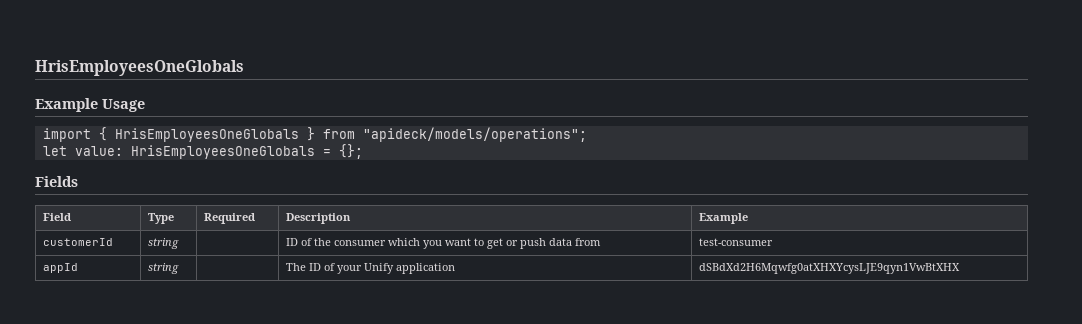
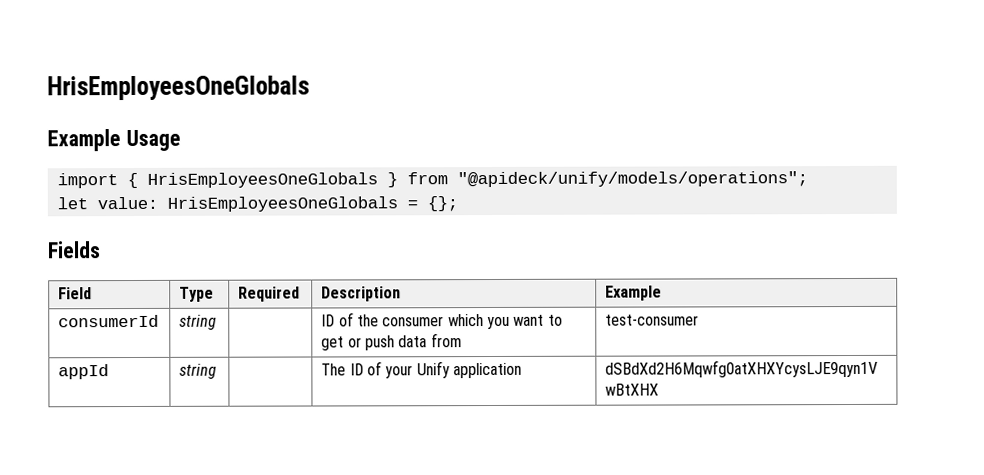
[362,127,587,142] "apideck/models/operations"; -> [456,171,808,188] "@apideck/unify/models/operations";
[42,238,113,246] customerId -> [58,314,160,328] consumerId

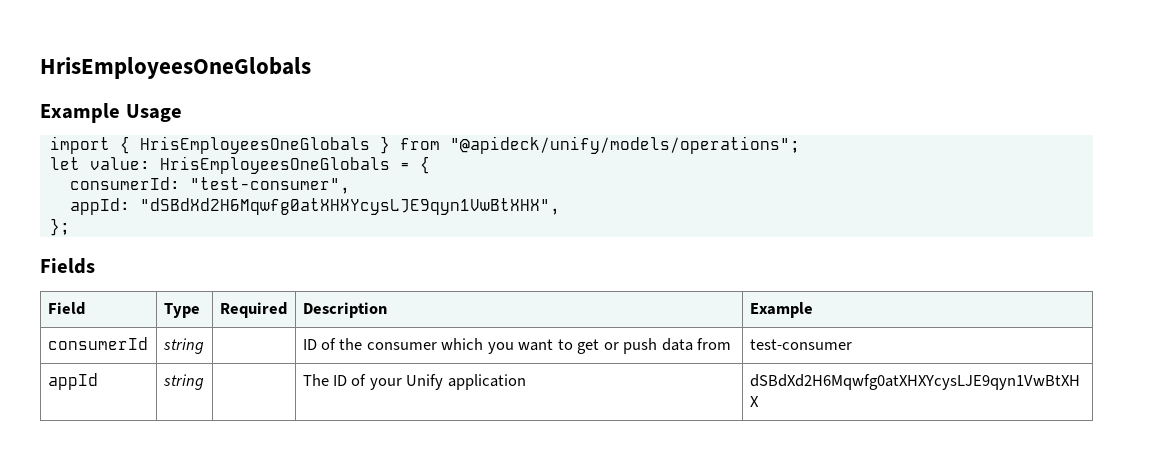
[426,196,458,212] {}; -> [419,156,430,174] [69,177,350,194] [69,198,560,215] [49,218,70,236] { // consumerId: "test-consumer", // appId: "dSBdXd2H6Mqwfg0atXHXYcysLJE9qyn1VwBtXHX", // };

